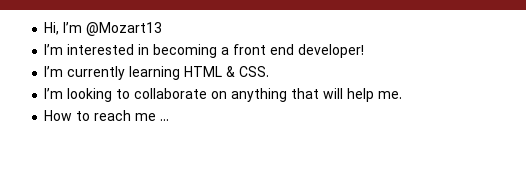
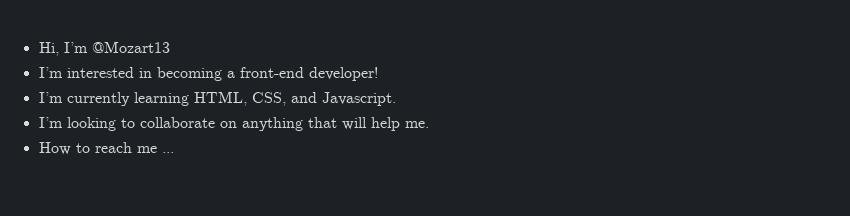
[233,44,295,55] front end -> [239,67,304,78] front-end
[184,66,270,77] HTML & CSS. -> [193,91,396,106] HTML, CSS, and Javascript.

